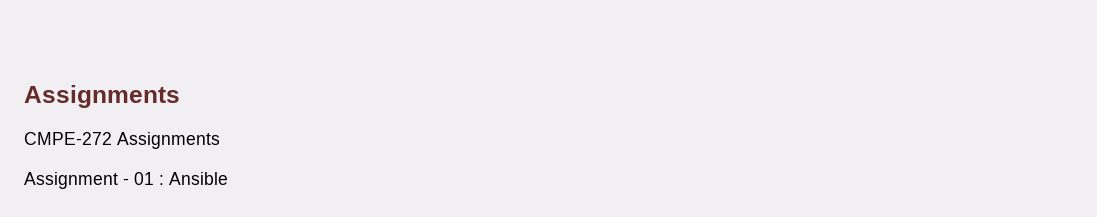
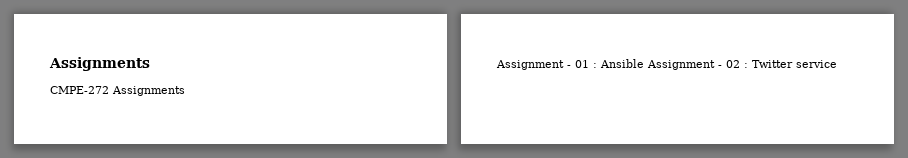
(228, 178) none -> [647,60,837,70] Assignment - 02 : Twitter service

